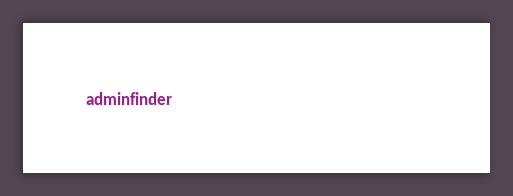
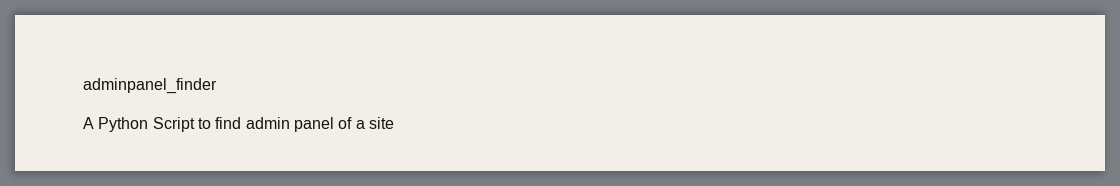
[86,92,172,105] adminfinder -> [83,78,217,94] [83,117,394,132] adminpanel_finder // A Python Script to find admin panel of a site

